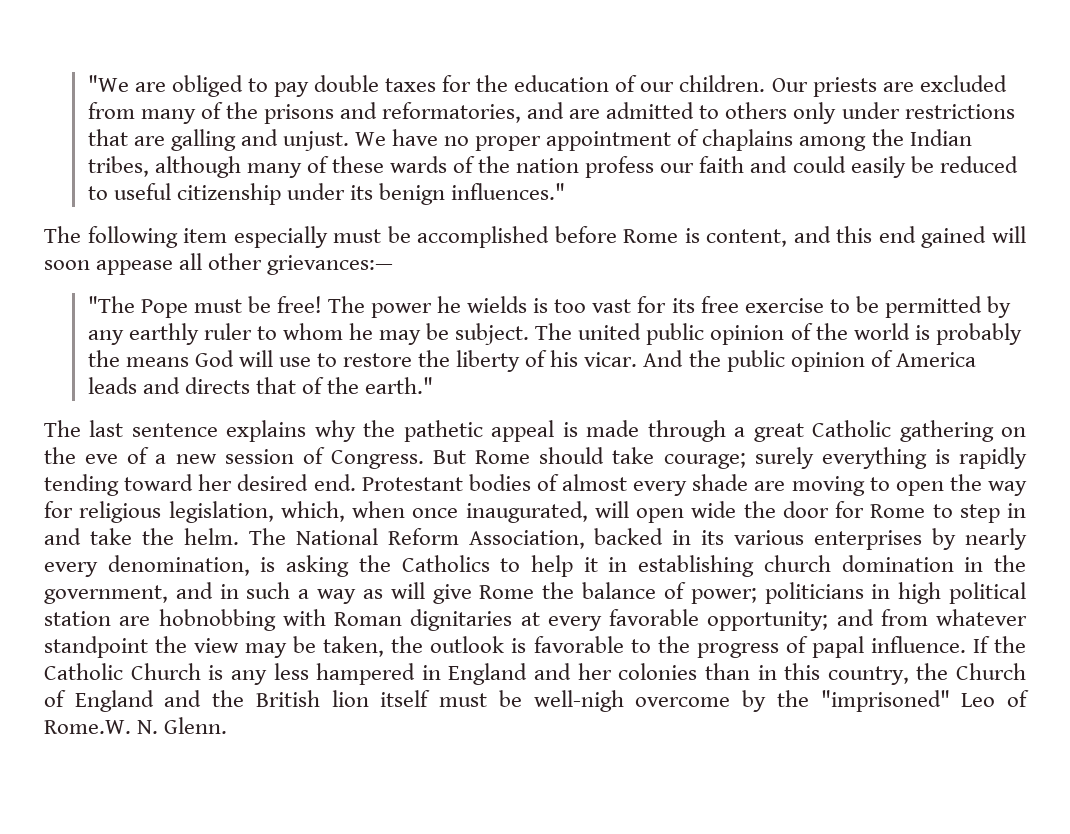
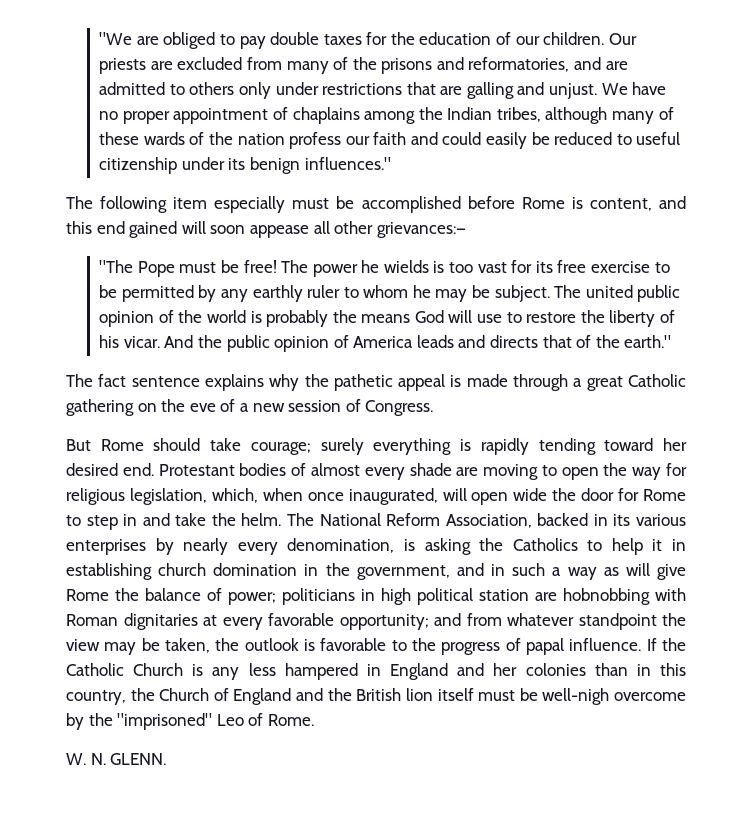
[89,420,124,437] last -> [98,374,127,387] fact
(424, 459) none -> (434, 408) //
[44,717,228,734] Rome.W. N. Glenn. -> [267,714,314,726] [66,753,167,765] Rome. // W. N. GLENN.

